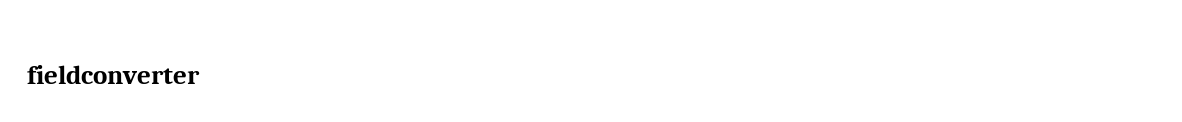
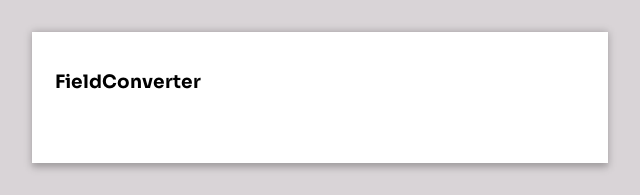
[27,65,200,84] fieldconverter -> [55,73,201,89] FieldConverter

